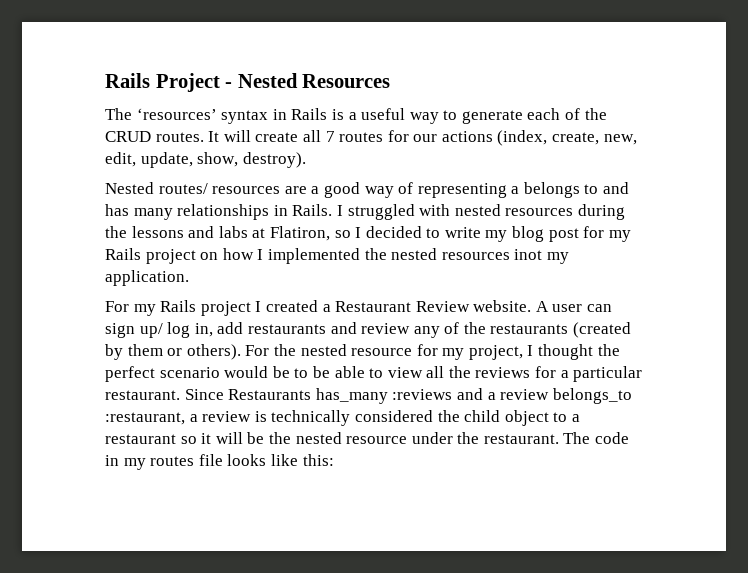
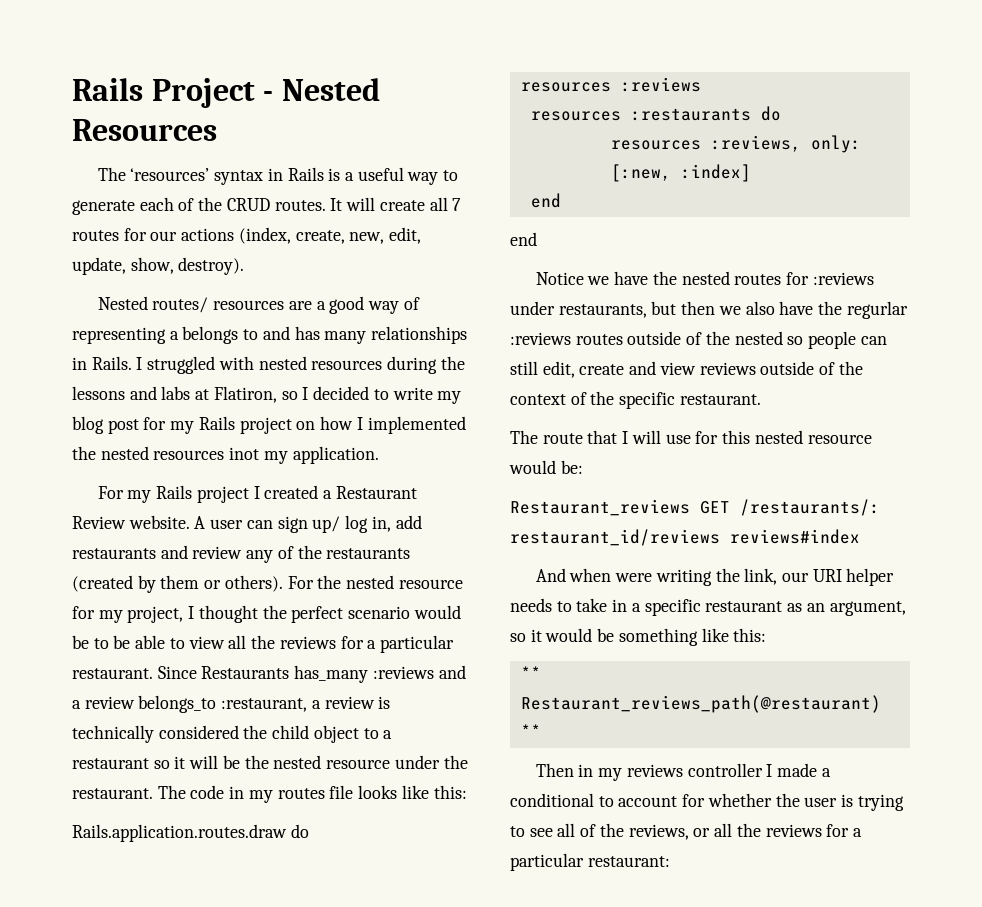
(334, 460) none -> [72,824,309,842] [520,77,701,92] [530,106,781,121] [610,135,861,153] [610,164,751,182] [530,193,561,208] [510,232,537,246] [535,271,874,285] [510,301,908,319] [510,331,887,349] [510,361,863,378] [510,391,761,409] [510,430,872,444] [509,460,583,474] [510,499,880,516] [510,529,860,546] [535,568,895,586] [510,598,906,616] [510,628,767,646] [520,666,541,680] [520,695,881,713] [520,724,541,738] [535,763,831,781] [510,793,904,811] [510,823,862,840] [510,853,670,871] // Rails.application.routes.draw do // resources :reviews // resources :restaurants do // resources :reviews, only: [:new, :index] // end // end // Notice we have the nested routes for :reviews under restaurants, but then we also have the regurlar :reviews routes outside of the nested so people can still edit, create and view reviews outside of the context of the specific restaurant. // The route that I will use for this nested resource would be: // Restaurant_reviews GET /restaurants/: restaurant_id/reviews reviews#index // And when were writing the link, our URI helper needs to take in a specific restaurant as an argument, so it would be something like this: // ** Restaurant_reviews_path(@restaurant) ** // Then in my reviews controller I made a conditional to account for whether the user is trying to see all of the reviews, or all the reviews for a particular restaurant:

